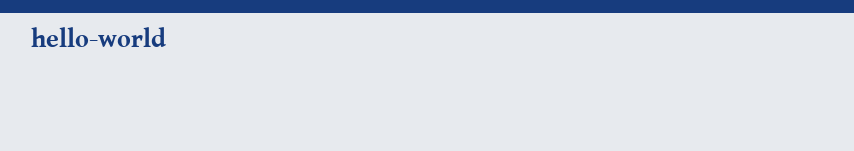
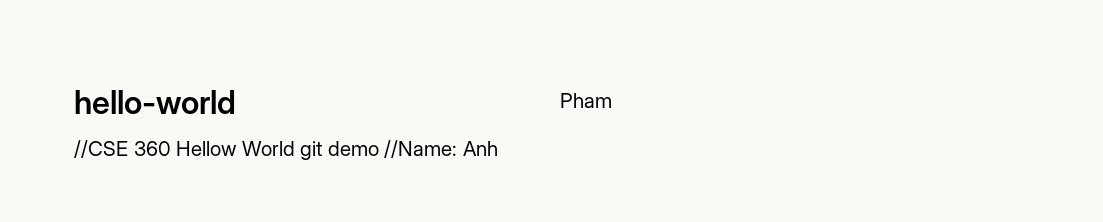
(166, 37) none -> [74,140,498,160] [560,93,612,108] // //CSE 360 Hellow World git demo //Name: Anh Pham

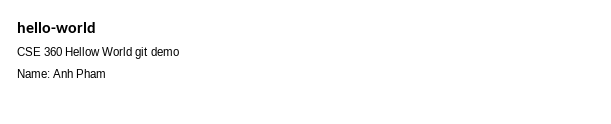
[74,140,128,158] //CSE -> [17,47,41,56] CSE
[384,140,458,158] //Name: -> [17,69,50,78] // Name:

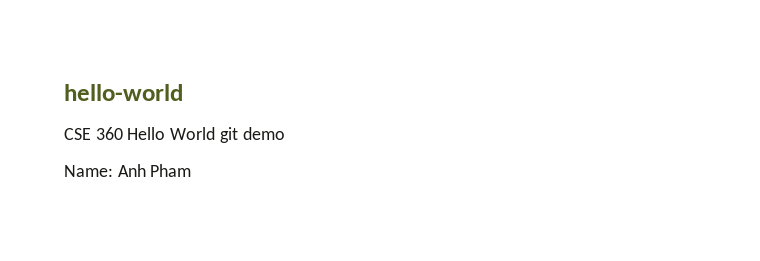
[65,47,101,56] Hellow -> [127,127,166,140] Hello

